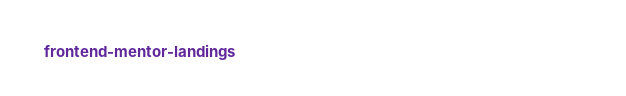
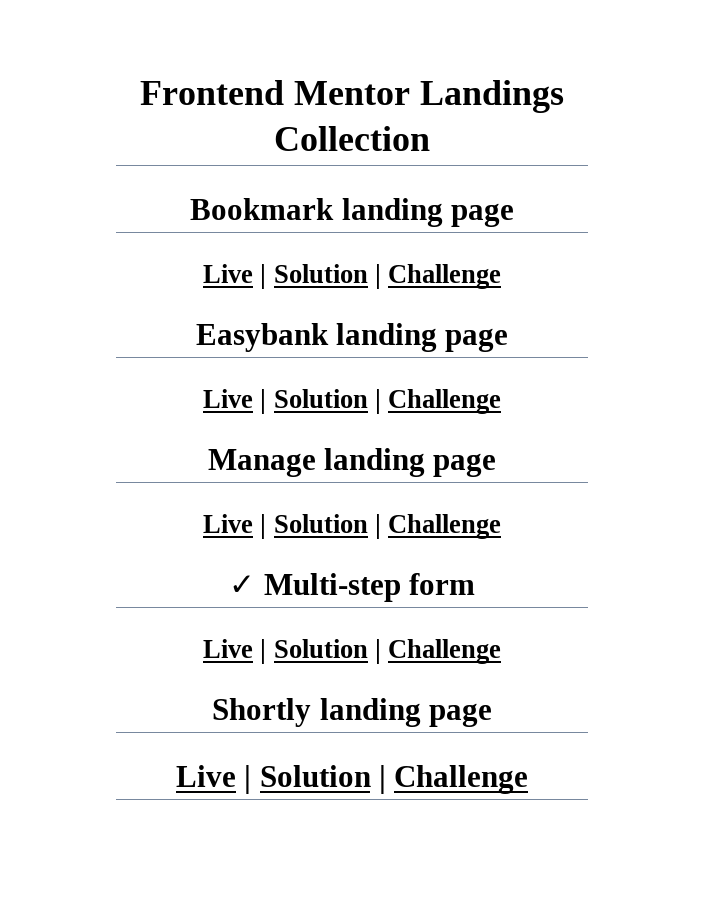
[44,44,235,60] frontend-mentor-landings -> [140,80,564,113] [274,126,430,151] [190,198,514,227] [203,264,501,289] [195,323,509,352] [203,389,501,414] [207,448,497,477] [203,514,501,539] [229,573,475,602] [203,639,501,664] [212,698,492,727] [175,765,529,794] Frontend Mentor Landings Collection // Bookmark landing page // Live | Solution | Challenge // Easybank landing page // Live | Solution | Challenge // Manage landing page // Live | Solution | Challenge // ✓ Multi-step form // Live | Solution | Challenge // Shortly landing page // Live | Solution | Challenge

